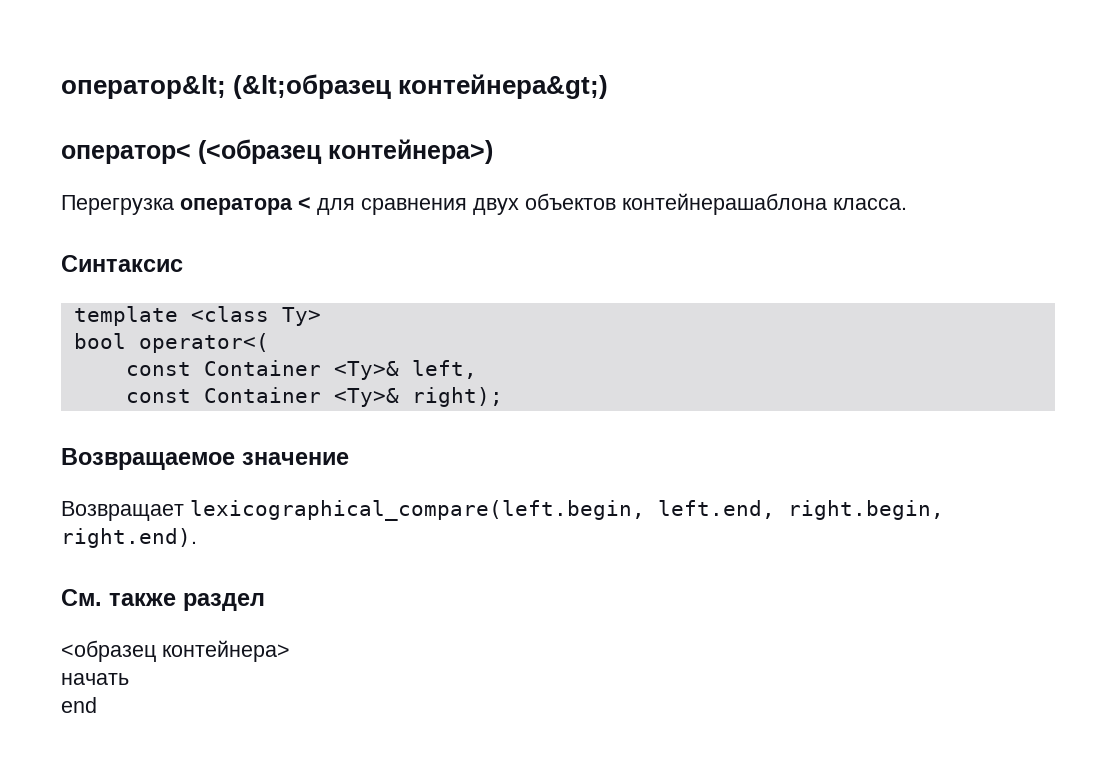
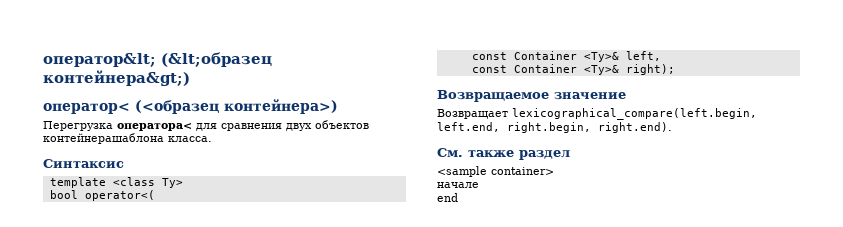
[180,197,311,215] оператора < -> [117,123,192,131] оператора<
[61,640,290,662] [61,673,129,685] <образец контейнера> // начать -> [437,166,554,177] [437,182,479,188] <sample container> // начале

